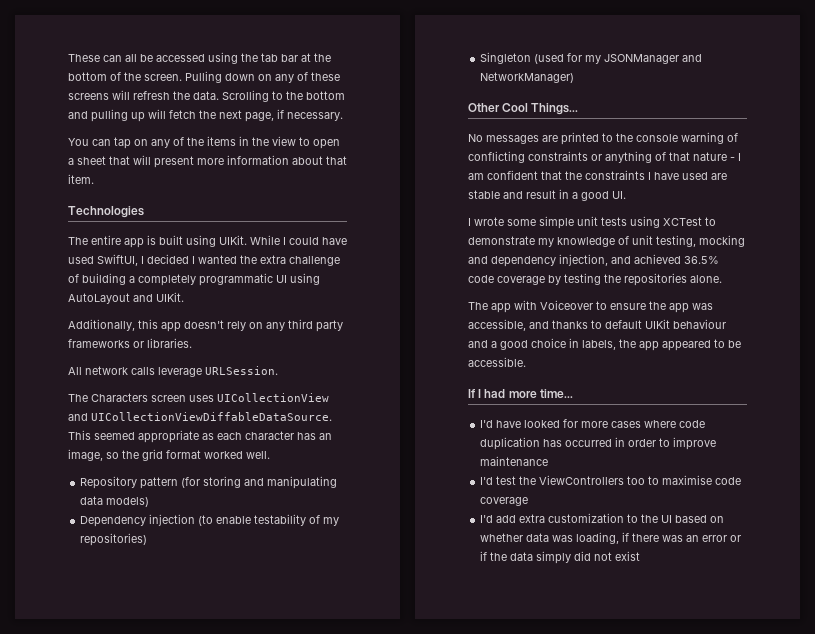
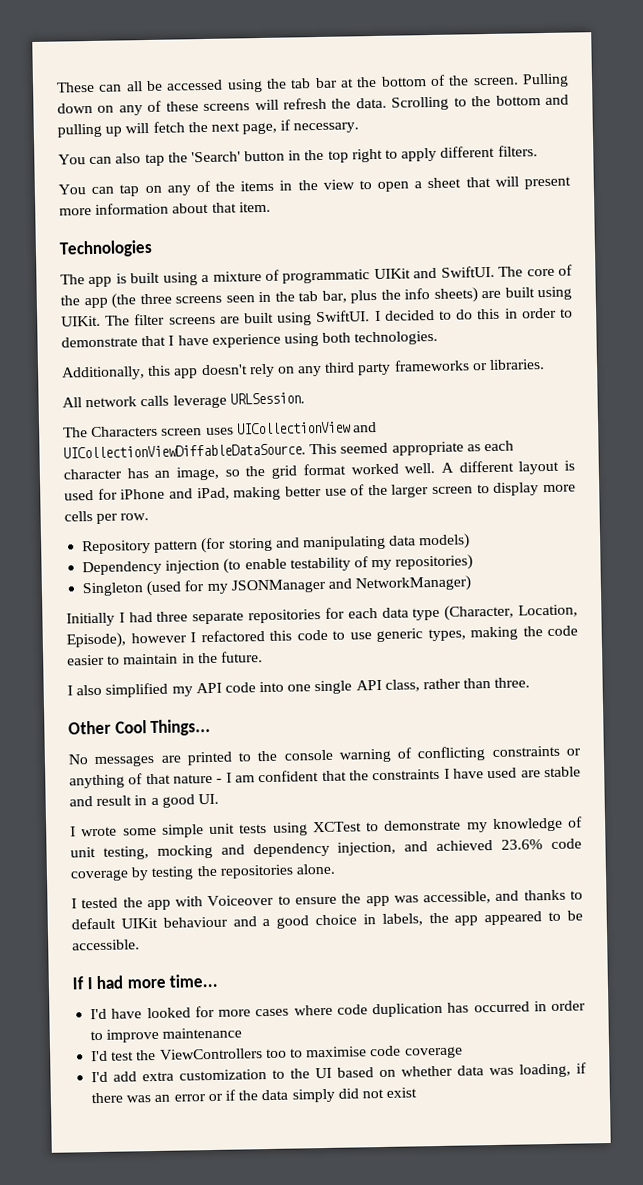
(343, 116) none -> [58,145,538,167] // You can also tap the 'Search' button in the top right to apply different filters.
[91,235,121,245] entire -> (85, 279) none
[219,235,347,245] [68,254,340,266] [68,273,320,286] [68,292,184,304] UIKit. While I could have used SwiftUI, I decided I wanted the extra challenge of building a completely programmatic UI using AutoLayout and UIKit. -> [201,264,573,284] [60,286,572,309] [61,307,573,327] [61,330,439,348] a mixture of programmatic UIKit and SwiftUI. The core of the app (the three screens seen in the tab bar, plus the info sheets) are built using UIKit. The filter screens are built using SwiftUI. I decided to do this in order to demonstrate that I have experience using both technologies.
(270, 455) none -> [440,460,575,475] [64,482,577,501] [64,511,150,524] A different layout is used for iPhone and iPad, making better use of the larger screen to display more cells per row.
(575, 77) none -> [66,604,578,627] [66,625,578,649] [67,651,263,666] [67,677,531,698] // Initially I had three separate repositories for each data type (Character, Location, Episode), however I refactored this code to use generic types, making the code easier to maintain in the future. // I also simplified my API code into one single API class, rather than three.
[684,256,719,264] 36.5% -> [501,839,544,850] 23.6%
[468,302,488,310] The -> [71,897,143,909] I tested the

